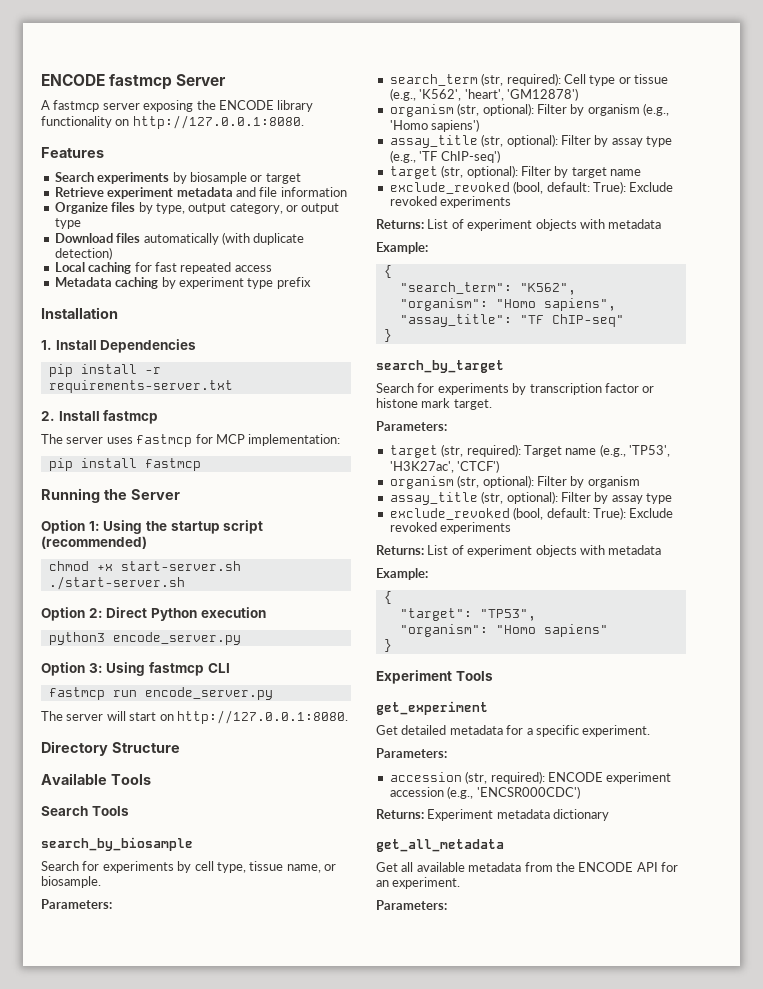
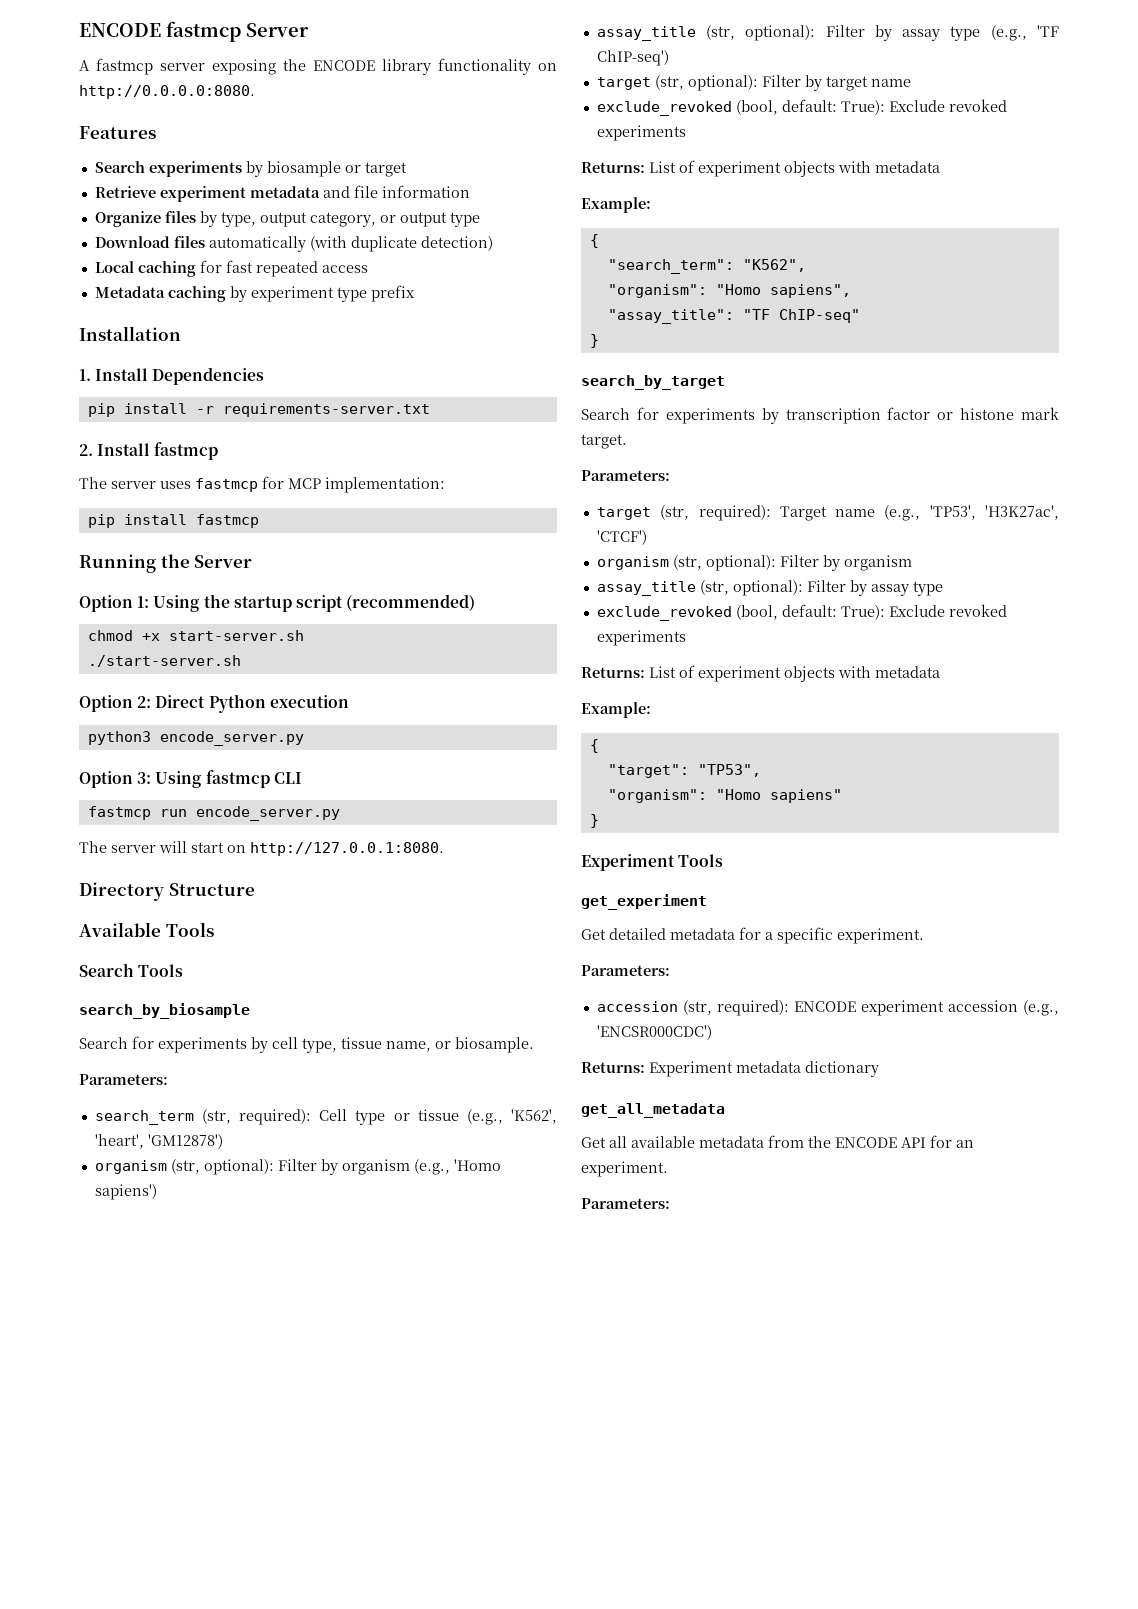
[132,115,304,129] http://127.0.0.1:8080. -> [79,85,255,99] http://0.0.0.0:8080.

